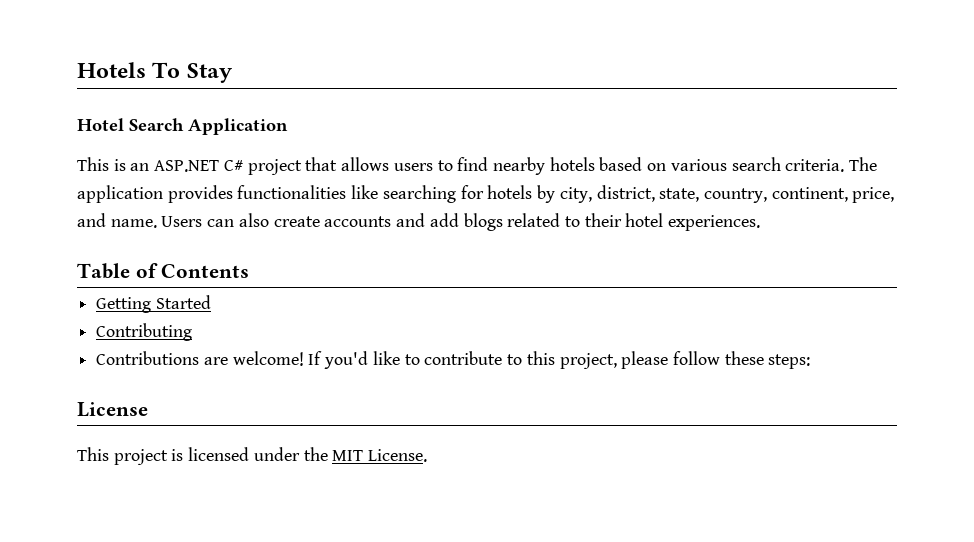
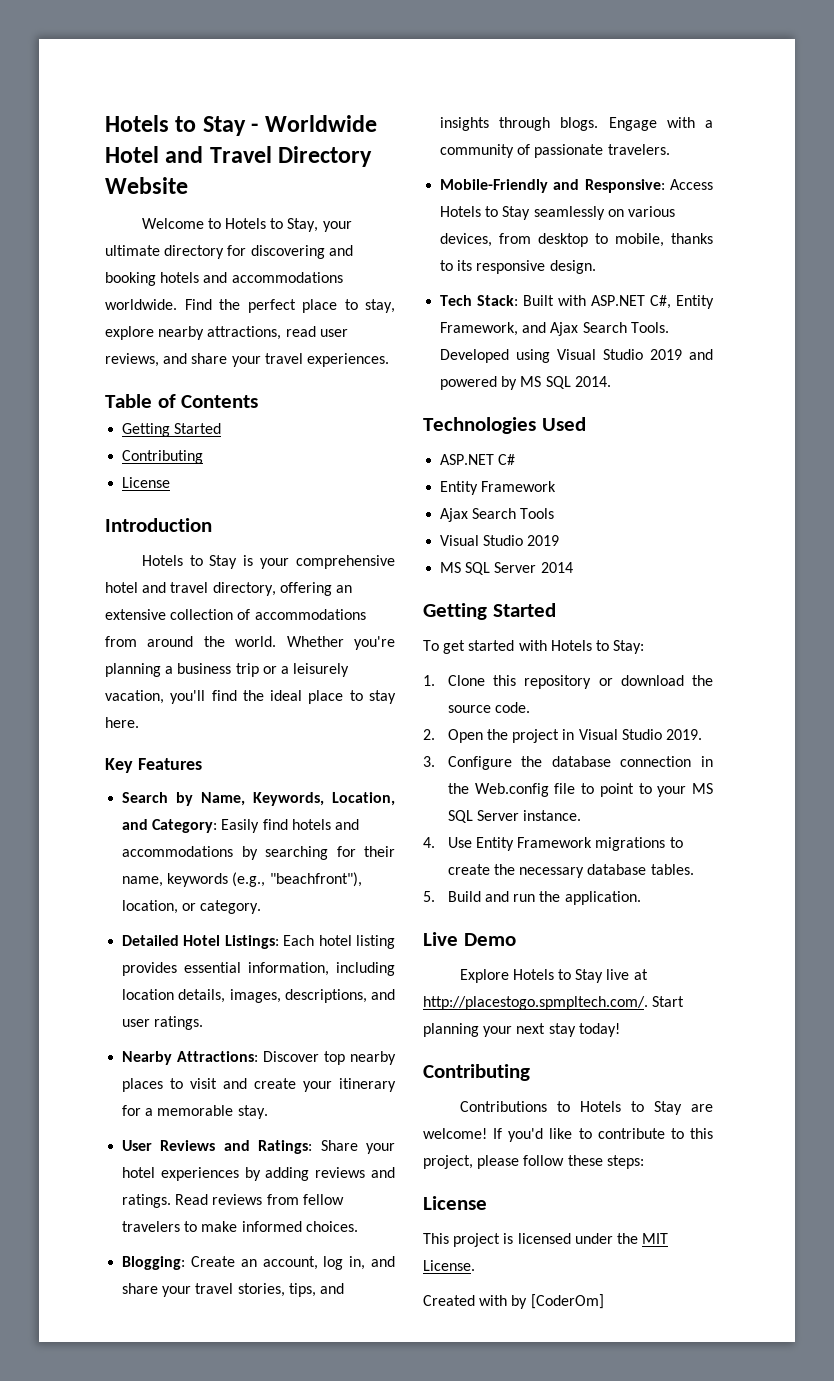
[77,62,233,83] [77,118,288,135] [77,157,878,175] [77,185,895,203] [77,213,664,231] Hotels To Stay // Hotel Search Application // This is an ASP.NET C# project that allows users to find nearby hotels based on various search criteria. The application provides functionalities like searching for hotels by city, district, state, country, continent, price, and name. Users can also create accounts and add blogs related to their hotel -> [105,115,377,136] [105,146,373,167] [105,177,188,194] [141,218,352,232] [105,245,353,259] [105,272,343,286] [105,299,395,313] [105,326,348,340] [105,353,303,367] Hotels to Stay - Worldwide Hotel and Travel Directory Website // Welcome to Hotels to Stay, your ultimate directory for discovering and booking hotels and accommodations worldwide. Find the perfect place to stay, explore nearby attractions, read user reviews, and share your travel
[96,351,200,365] Contributions -> [122,477,171,488] [105,518,212,532] [141,555,395,569] [105,582,352,596] [105,609,366,620] [105,636,395,650] [105,663,350,677] [105,690,396,704] [105,717,139,728] [105,758,202,773] [122,792,395,806] [122,819,359,833] [122,846,395,860] [122,872,362,887] [122,900,262,914] [122,935,395,949] [122,962,395,976] [122,989,395,1003] [122,1016,204,1030] [122,1051,396,1065] [122,1078,396,1092] [122,1105,268,1119] [122,1140,395,1154] [122,1167,395,1181] [122,1194,344,1208] [122,1221,358,1232] [122,1256,395,1270] [122,1283,344,1297] [440,117,713,131] [440,144,670,158] [440,179,713,193] [440,206,675,220] [440,233,713,247] [440,260,596,274] [440,295,714,309] [440,322,669,336] [440,349,713,363] [440,376,611,390] [423,417,586,434] [440,454,516,465] [440,481,557,495] [440,508,555,522] [440,535,560,546] [440,562,573,575] [423,603,556,620] [423,640,645,654] [423,675,713,689] [447,702,530,713] [423,729,702,743] [423,756,713,770] [447,783,713,797] [447,810,582,823] [423,837,683,851] [447,864,694,878] [423,891,641,905] [423,932,516,946] [459,969,648,983] [423,996,685,1010] [423,1023,620,1037] [423,1064,530,1081] [459,1101,682,1115] License // Introduction // Hotels to Stay is your comprehensive hotel and travel directory, offering an extensive collection of accommodations from around the world. Whether you're planning a business trip or a leisurely vacation, you'll find the ideal place to stay here. // Key Features // Search by Name, Keywords, Location, and Category: Easily find hotels and accommodations by searching for their name, keywords (e.g., "beachfront"), location, or category. // Detailed Hotel Listings: Each hotel listing provides essential information, including location details, images, descriptions, and user ratings. // Nearby Attractions: Discover top nearby places to visit and create your itinerary for a memorable stay. // User Reviews and Ratings: Share your hotel experiences by adding reviews and ratings. Read reviews from fellow travelers to make informed choices. // Blogging: Create an account, log in, and share your travel stories, tips, and insights through blogs. Engage with a community of passionate travelers. // Mobile-Friendly and Responsive: Access Hotels to Stay seamlessly on various devices, from desktop to mobile, thanks to its responsive design. // Tech Stack: Built with ASP.NET C#, Entity Framework, and Ajax Search Tools. Developed using Visual Studio 2019 and powered by MS SQL 2014. // Technologies Used // ASP.NET C# // Entity Framework // Ajax Search Tools // Visual Studio 2019 // MS SQL Server 2014 // Getting Started // To get started with Hotels to Stay: // 1. Clone this repository or download the source code. // 2. Open the project in Visual Studio 2019. // 3. Configure the database connection in the Web.config file to point to your MS SQL Server instance. // 4. Use Entity Framework migrations to create the necessary database tables. // 5. Build and run the application. // Live Demo // Explore Hotels to Stay live at http://placestogo.spmpltech.com/. Start planning your next stay today! // Contributing // Contributions to Hotels to Stay
(428, 455) none -> [423,1294,604,1309] // Created with by [CoderOm]

